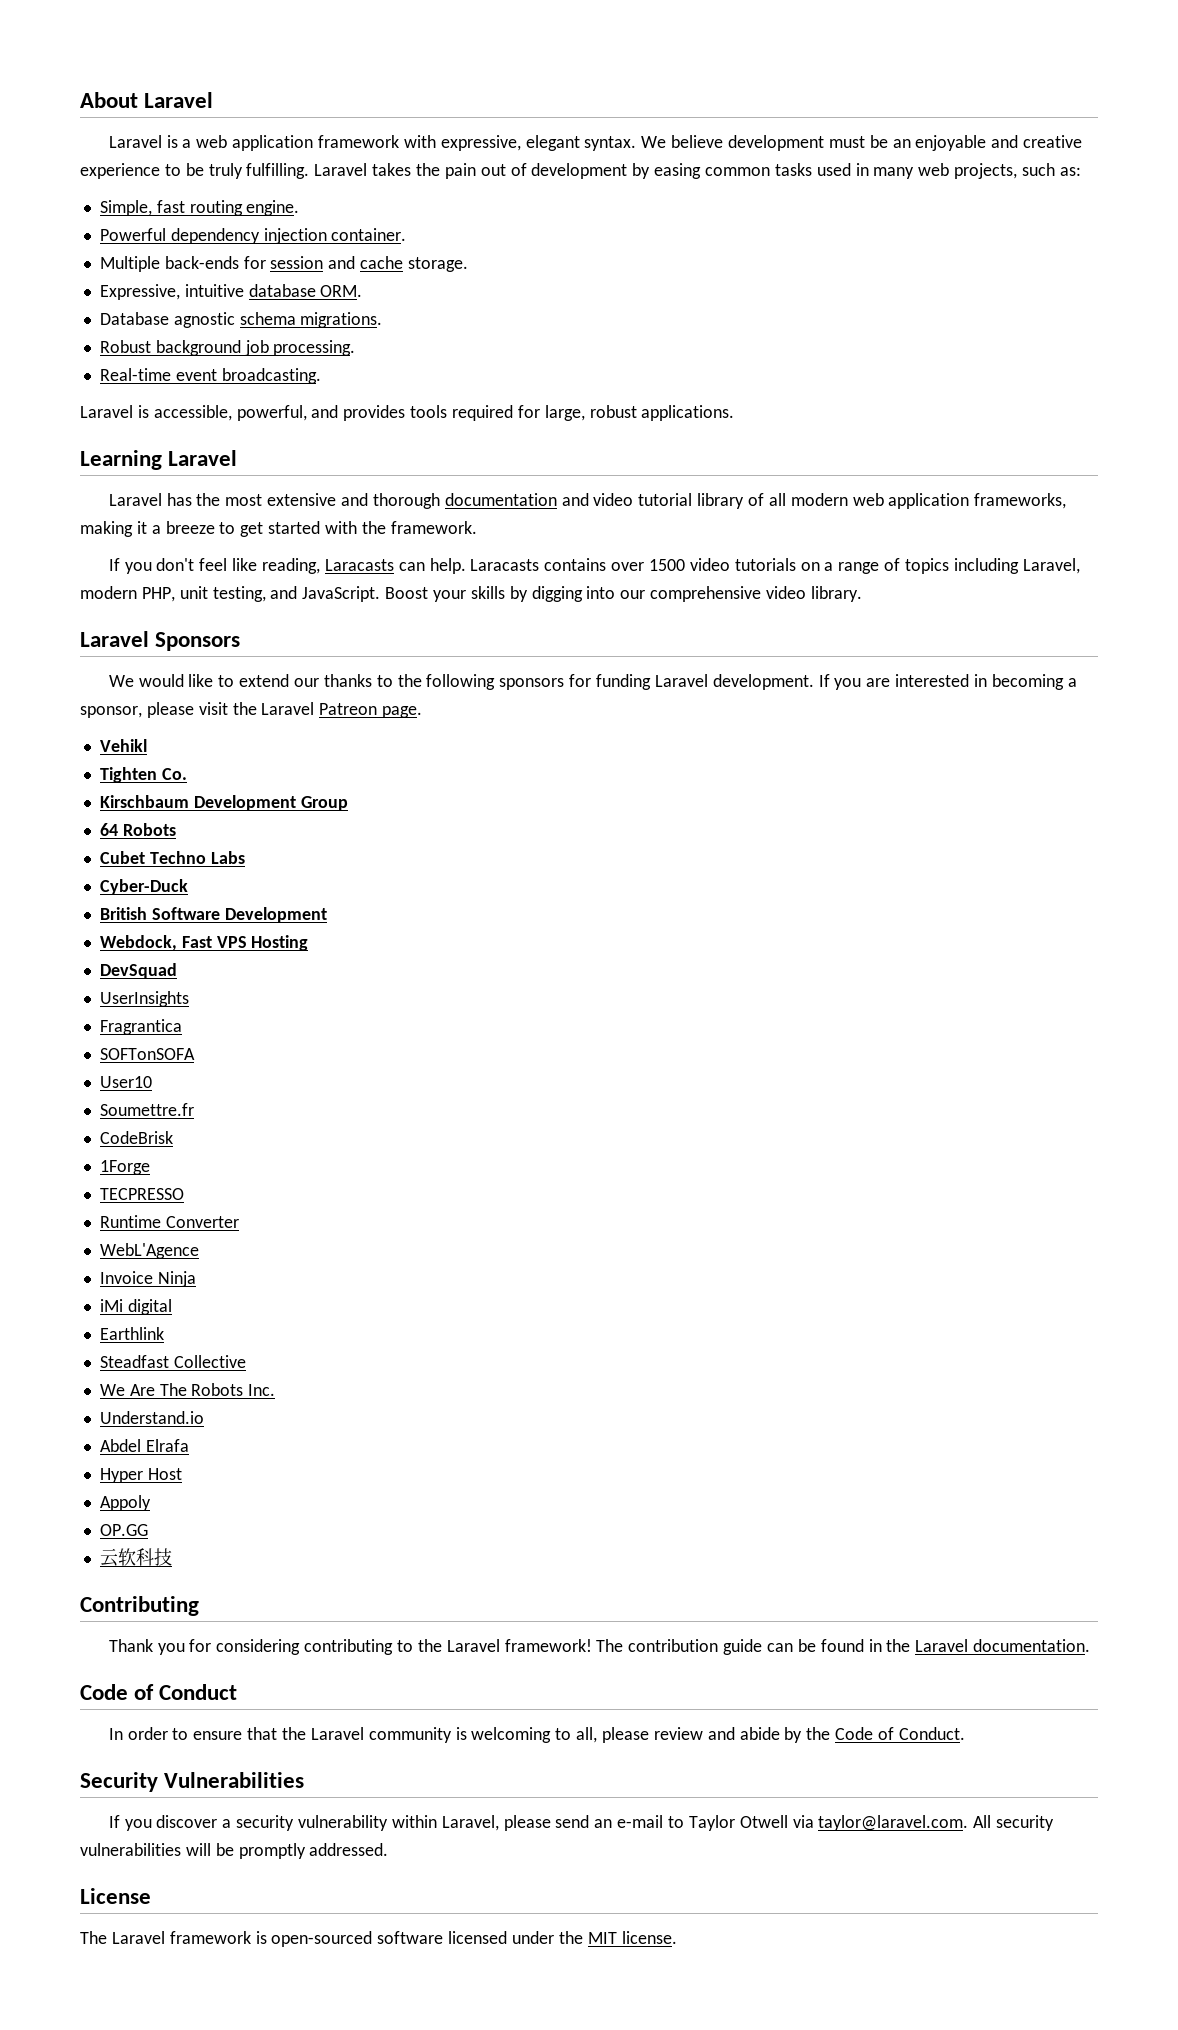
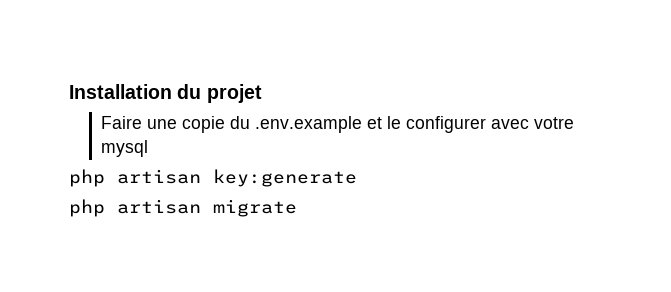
[80,92,214,108] [108,135,1083,151] [80,163,1081,179] [99,200,300,216] [99,228,407,244] [99,256,468,272] [99,284,363,300] [99,312,383,328] [99,340,356,356] [99,368,321,384] [80,405,735,421] [80,450,238,470] [108,493,1067,509] [80,521,477,537] [108,558,1080,574] [80,586,862,602] [80,631,241,651] [108,674,1077,690] [80,702,423,718] [99,739,147,752] [99,767,187,783] [99,795,348,811] [99,823,176,836] [99,851,245,864] [99,879,188,895] [99,907,327,923] [99,935,309,951] [99,963,177,979] [99,991,189,1007] [99,1019,182,1035] [99,1048,195,1060] [99,1076,152,1088] [99,1103,194,1116] [99,1131,173,1144] [99,1160,150,1175] [99,1188,184,1200] [99,1215,239,1228] [99,1243,199,1259] [99,1271,196,1287] [99,1299,172,1315] [99,1327,164,1340] [99,1355,246,1368] [99,1383,276,1396] [99,1411,204,1424] [99,1439,189,1452] [99,1468,182,1483] [99,1495,151,1511] [99,1524,148,1536] [99,1548,172,1567] [80,1596,199,1616] [108,1639,1091,1655] [80,1684,238,1700] [108,1727,965,1743] [80,1772,305,1792] [108,1815,1055,1831] [80,1843,389,1859] [80,1888,151,1904] [80,1931,677,1947] About Laravel // Laravel is a web application framework with expressive, elegant syntax. We believe development must be an enjoyable and creative experience to be truly fulfilling. Laravel takes the pain out of development by easing common tasks used in many web projects, such as: // Simple, fast routing engine. // Powerful dependency injection container. // Multiple back-ends for session and cache storage. // Expressive, intuitive database ORM. // Database agnostic schema migrations. // Robust background job processing. // Real-time event broadcasting. // Laravel is accessible, powerful, and provides tools required for large, robust applications. // Learning Laravel // Laravel has the most extensive and thorough documentation and video tutorial library of all modern web application frameworks, making it a breeze to get started with the framework. // If you don't feel like reading, Laracasts can help. Laracasts contains over 1500 video tutorials on a range of topics including Laravel, modern PHP, unit testing, and JavaScript. Boost your skills by digging into our comprehensive video library. // Laravel Sponsors // We would like to extend our thanks to the following sponsors for funding Laravel development. If you are interested in becoming a sponsor, please visit the Laravel Patreon page. // Vehikl // Tighten Co. // Kirschbaum Development Group // 64 Robots // Cubet Techno Labs // Cyber-Duck // British Software Development // Webdock, Fast VPS Hosting // DevSquad // UserInsights // Fragrantica // SOFTonSOFA // User10 // Soumettre.fr // CodeBrisk // 1Forge // TECPRESSO // Runtime Converter // WebL'Agence // Invoice Ninja // iMi digital // Earthlink // Steadfast Collective // We Are The Robots Inc. // Understand.io // Abdel Elrafa // Hyper Host // Appoly // OP.GG // 云软科技 // Contributing // Thank you for considering contributing to the Laravel framework! The contribution guide can be found in the Laravel documentation. // Code of Conduct // In order to ensure that the Laravel community is welcoming to all, please review and abide by the Code of Conduct. // Security Vulnerabilities // If you discover a security vulnerability within Laravel, please send an e-mail to Taylor Otwell via taylor@laravel.com. All security vulnerabilities will be promptly addressed. // License // The Laravel framework is open-sourced software licensed under the MIT license. -> [69,84,262,103] [101,116,575,133] [101,140,149,157] [69,169,357,187] [69,199,297,217] Installation du projet // Faire une copie du .env.example et le configurer avec votre mysql // php artisan key:generate // php artisan migrate

